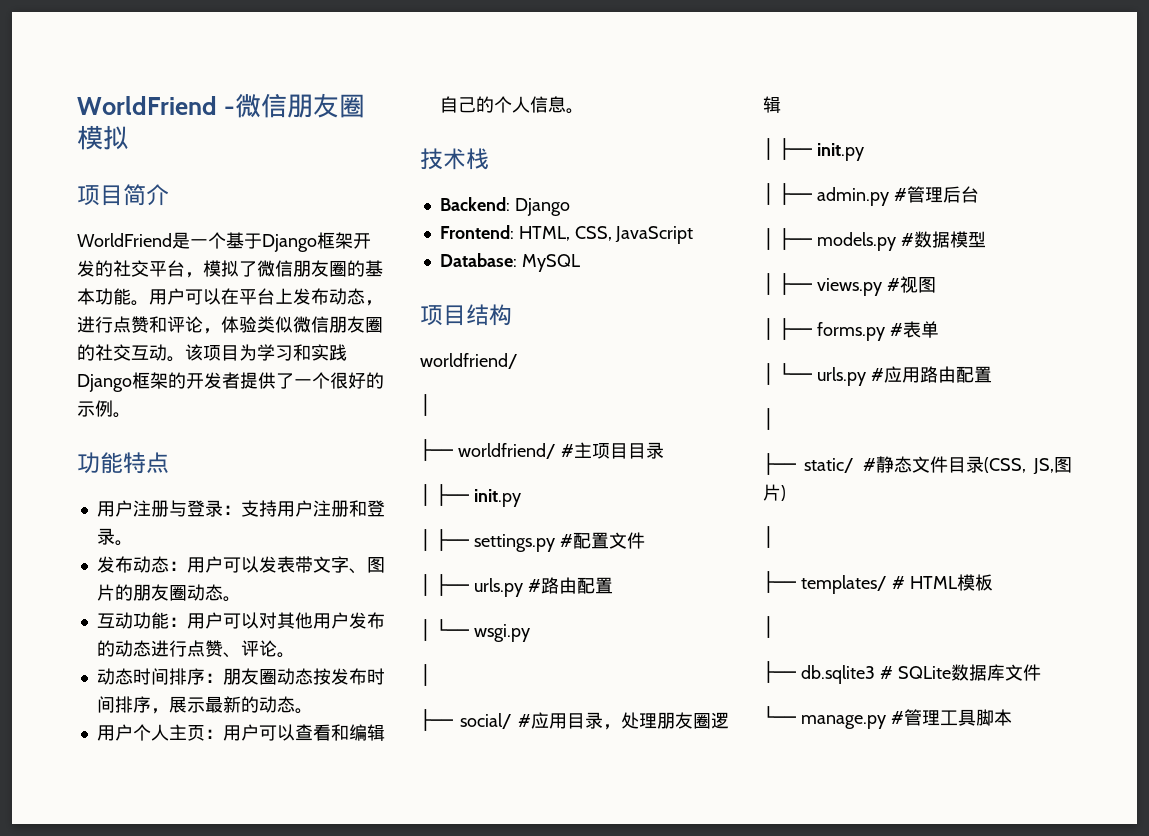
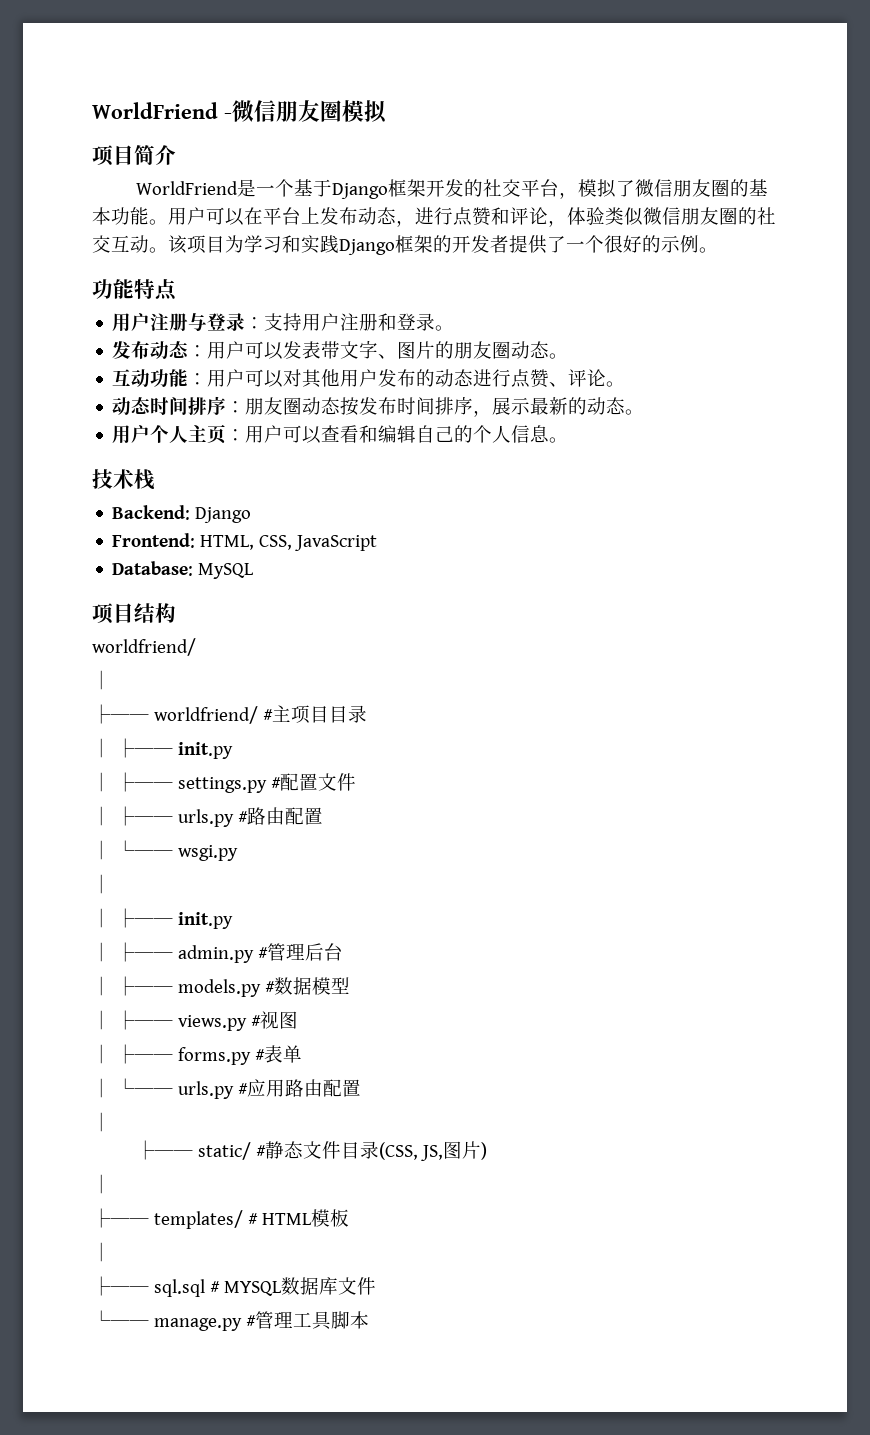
[420,709,729,731] [763,96,781,113] // ├── social/ #应用目录，处理朋友圈逻辑 -> (111, 884) none
[800,665,951,684] db.sqlite3 # SQLite -> [153,1279,281,1297] sql.sql # MYSQL

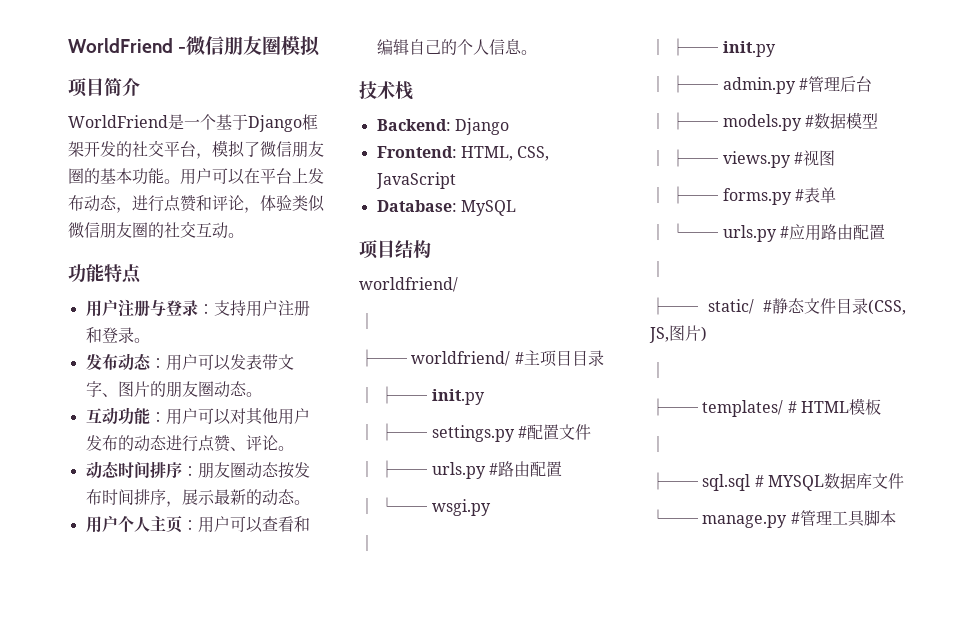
[168,235,718,255] 该项目为学习和实践Django框架的开发者提供了一个很好的示例。 -> (244, 235) none

